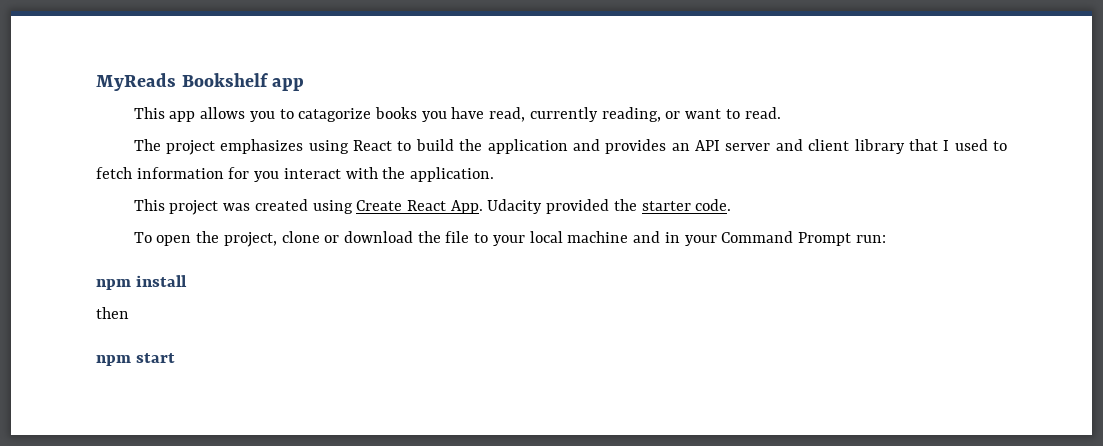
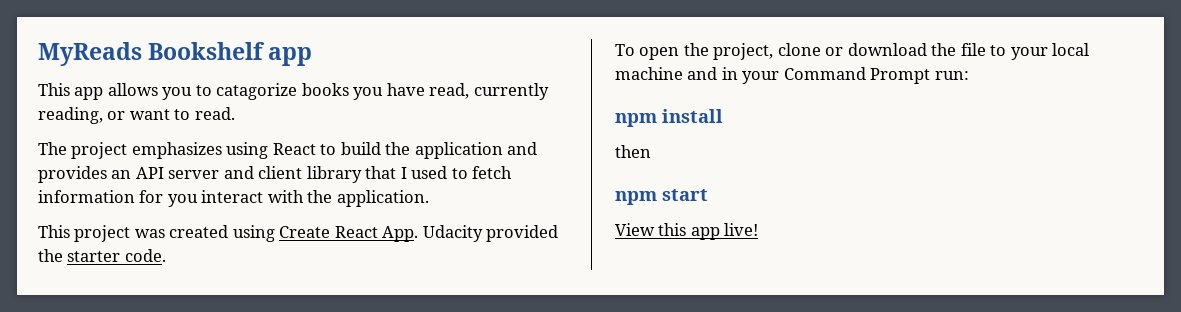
(175, 358) none -> [615,223,759,240] // View this app live!

